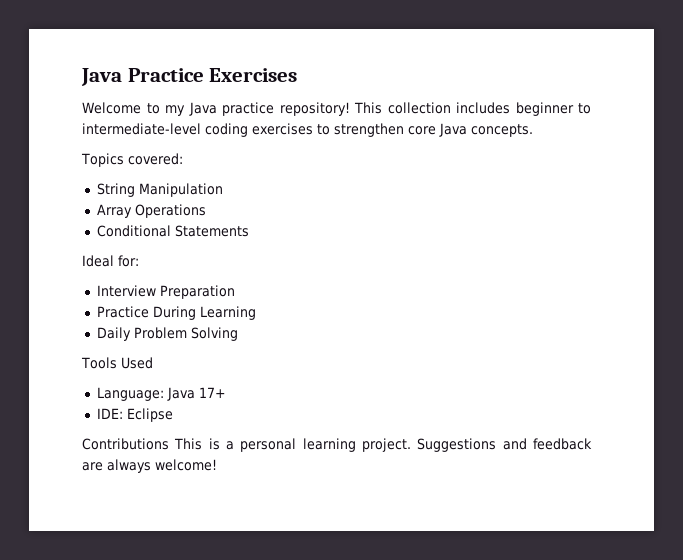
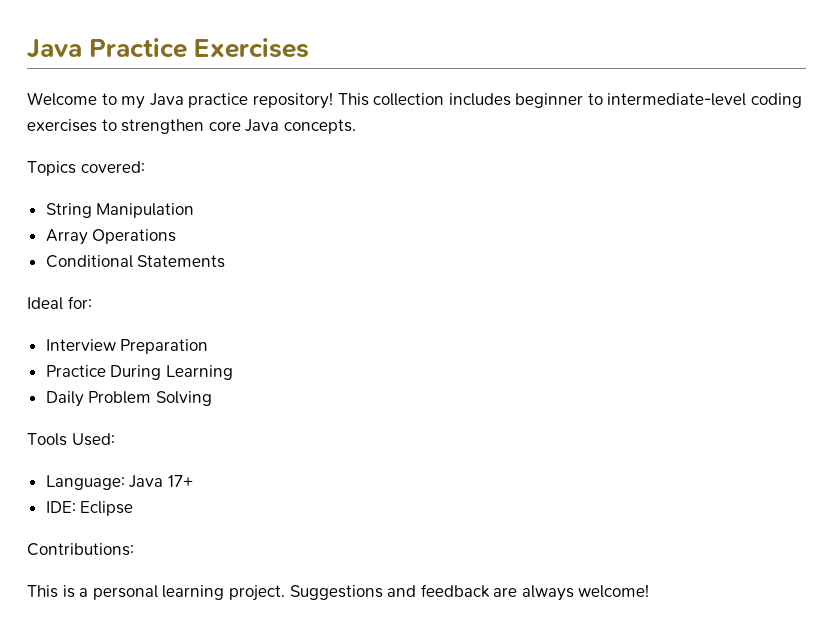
[120,357,153,369] Used -> [71,433,115,446] Used:
[82,438,169,450] Contributions -> [27,543,134,556] Contributions: //

